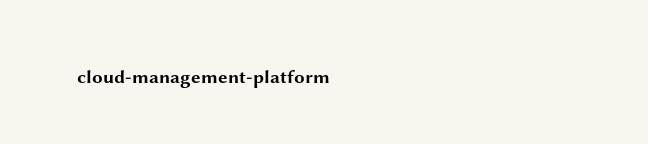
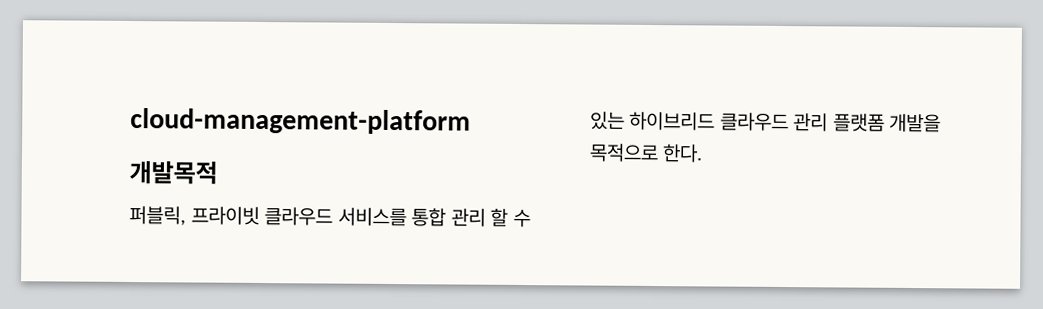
(330, 79) none -> [129,160,218,185] [129,205,531,228] [590,111,941,133] [589,143,704,163] // 개발목적 // 퍼블릭, 프라이빗 클라우드 서비스를 통합 관리 할 수 있는 하이브리드 클라우드 관리 플랫폼 개발을 목적으로 한다.

